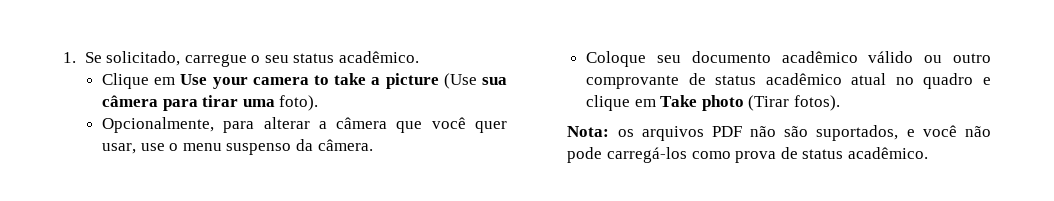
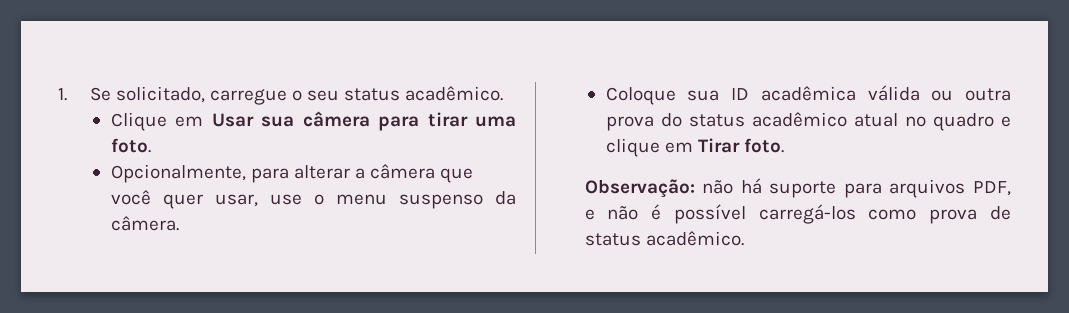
[180,73,477,89] Use your camera to take a picture (Use -> [211,113,254,127] Usar
[279,95,319,111] foto). -> [110,138,151,153] foto.
[656,51,991,63] [586,73,706,89] seu documento acadêmico válido ou outro comprovante de -> [687,85,1011,101] [605,113,682,131] sua ID acadêmica válida ou outra prova do
[660,95,841,111] [567,125,991,141] [567,147,603,163] Take photo (Tirar fotos). // Nota: os arquivos PDF não são suportados, e você não pode -> [697,138,784,153] [584,178,1012,198] [584,204,746,224] Tirar foto. // Observação: não há suporte para arquivos PDF, e não é possível

